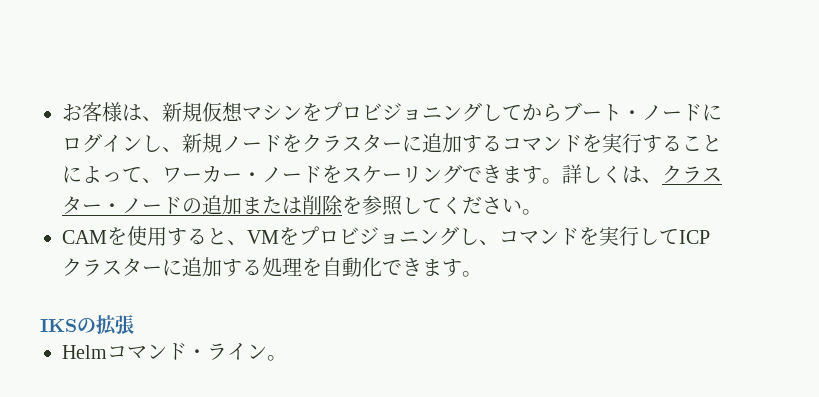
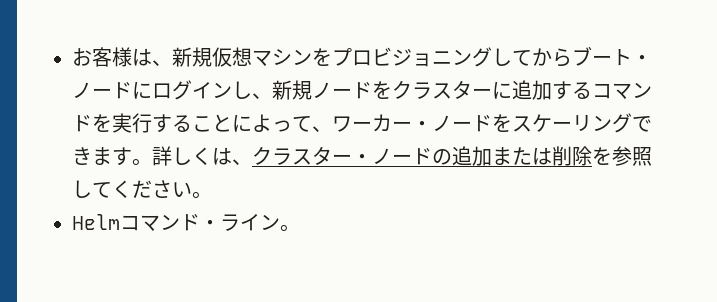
[62,226,710,246] [62,257,482,277] [40,315,134,335] // CAMを使用すると、VMをプロビジョニングし、コマンドを実行してICPクラスターに追加する処理を自動化できます。 // IKSの拡張 -> (212, 195) none

